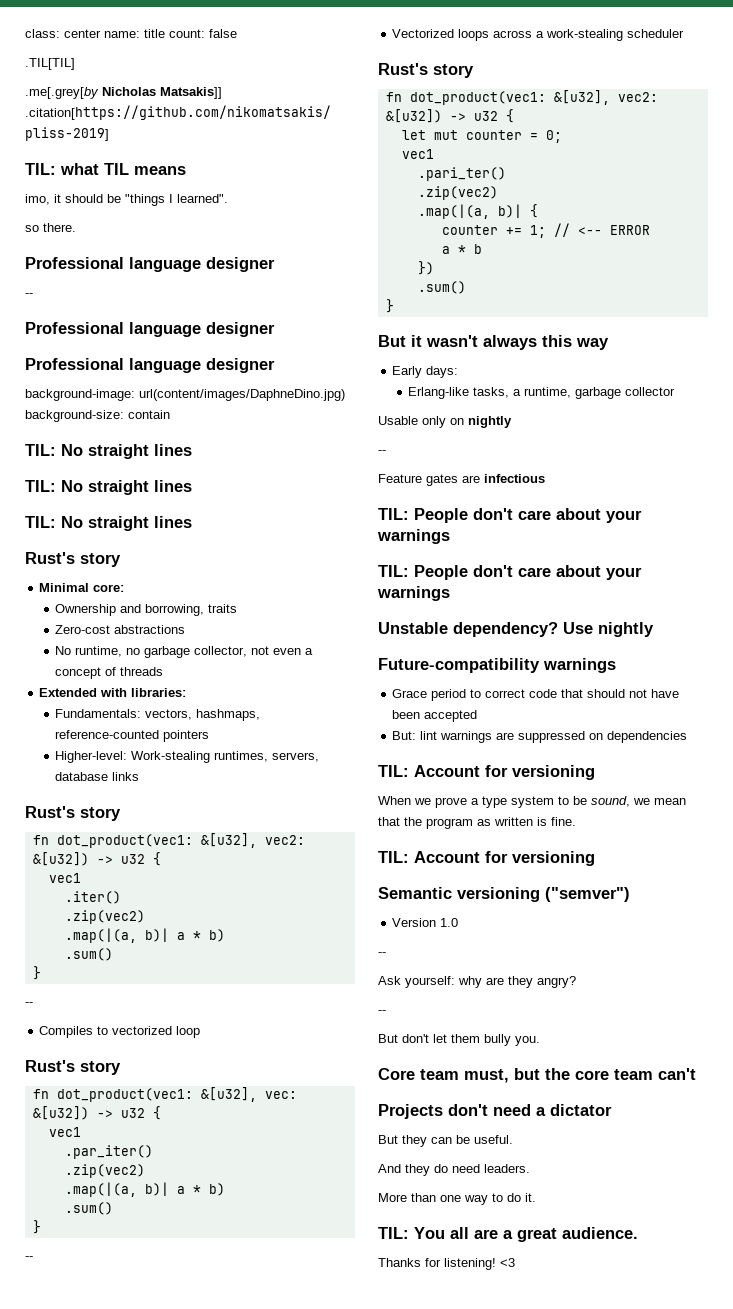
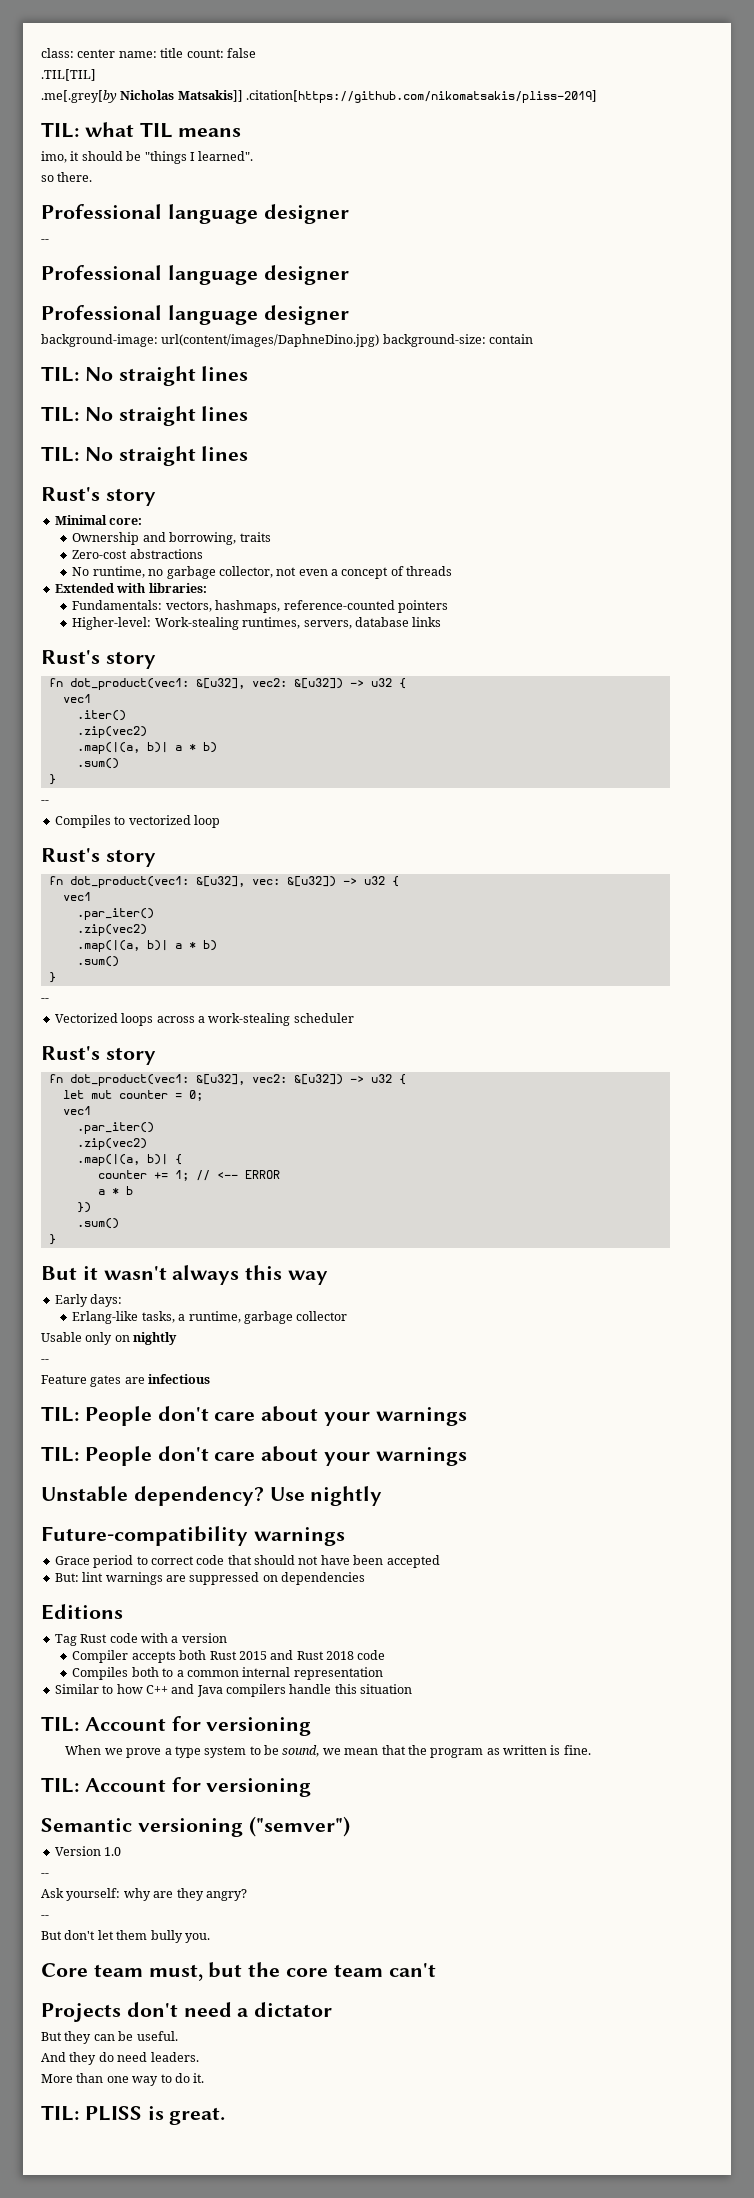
[417,167,506,181] .pari_ter() -> [76,1122,154,1134] .par_iter()
(688, 737) none -> [41,1604,123,1620] [54,1633,227,1646] [72,1650,386,1663] [72,1667,383,1680] [54,1684,413,1697] // Editions // Tag Rust code with a version // Compiler accepts both Rust 2015 and Rust 2018 code // Compiles both to a common internal representation // Similar to how C++ and Java compilers handle this situation
[414,1227,638,1242] [378,1258,515,1270] You all are a great audience. // Thanks for listening! <3 -> [84,2106,226,2125] PLISS is great.

